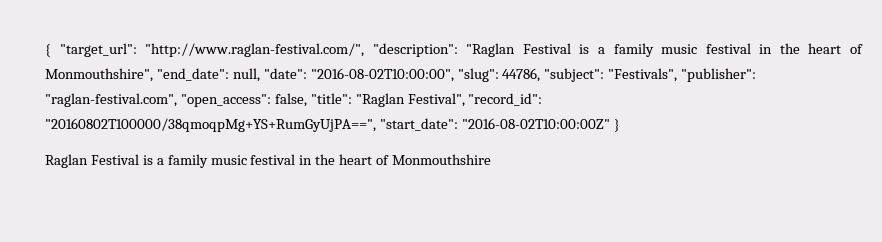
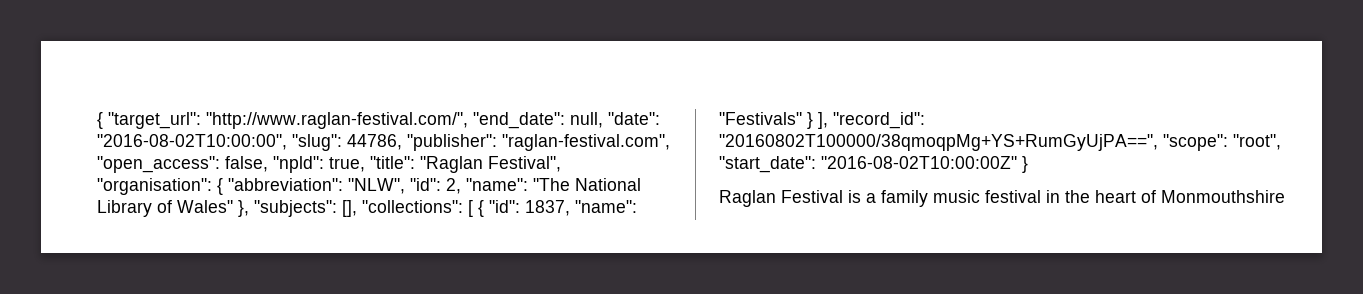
[372,43,863,57] [45,68,153,82] "description": "Raglan Festival is a family music festival in the heart of Monmouthshire", -> (468, 120) none
[544,68,678,82] "subject": "Festivals", -> (402, 142) none
(307, 100) none -> [273,156,365,173] "npld": true,
[468,93,543,106] [45,118,376,132] "record_id": "20160802T100000/38qmoqpMg+YS+RumGyUjPA==", -> [97,178,641,195] [97,200,637,217] [719,112,925,129] [719,134,1281,151] "organisation": { "abbreviation": "NLW", "id": 2, "name": "The National Library of Wales" }, "subjects": [], "collections": [ { "id": 1837, "name": "Festivals" } ], "record_id": "20160802T100000/38qmoqpMg+YS+RumGyUjPA==", "scope": "root",

